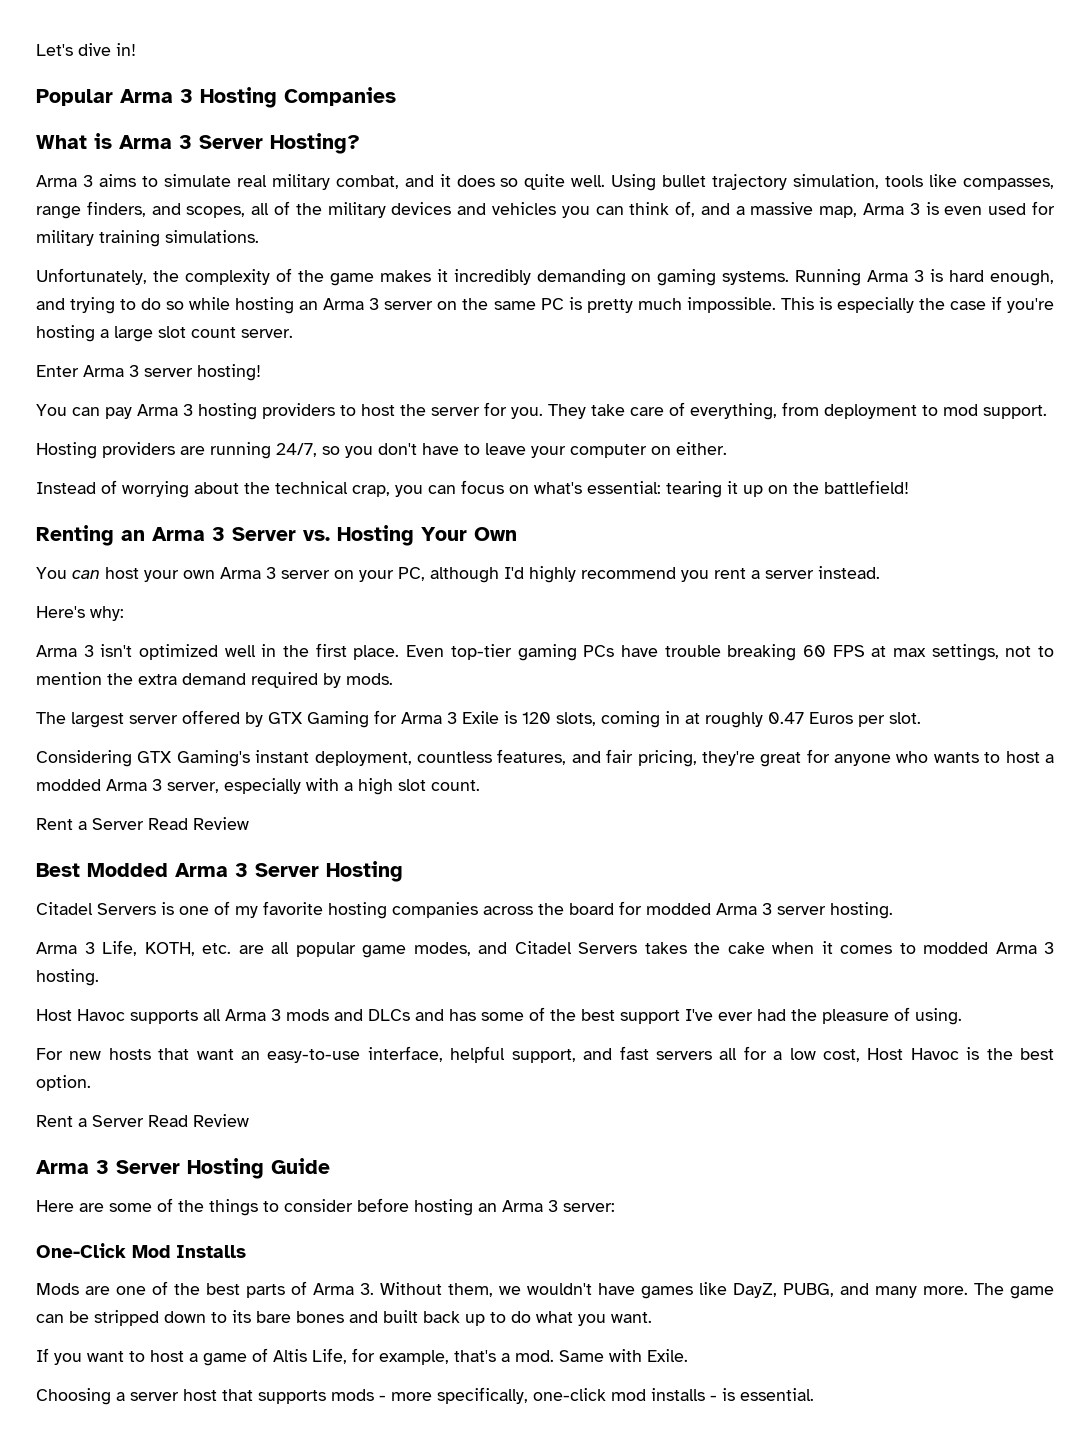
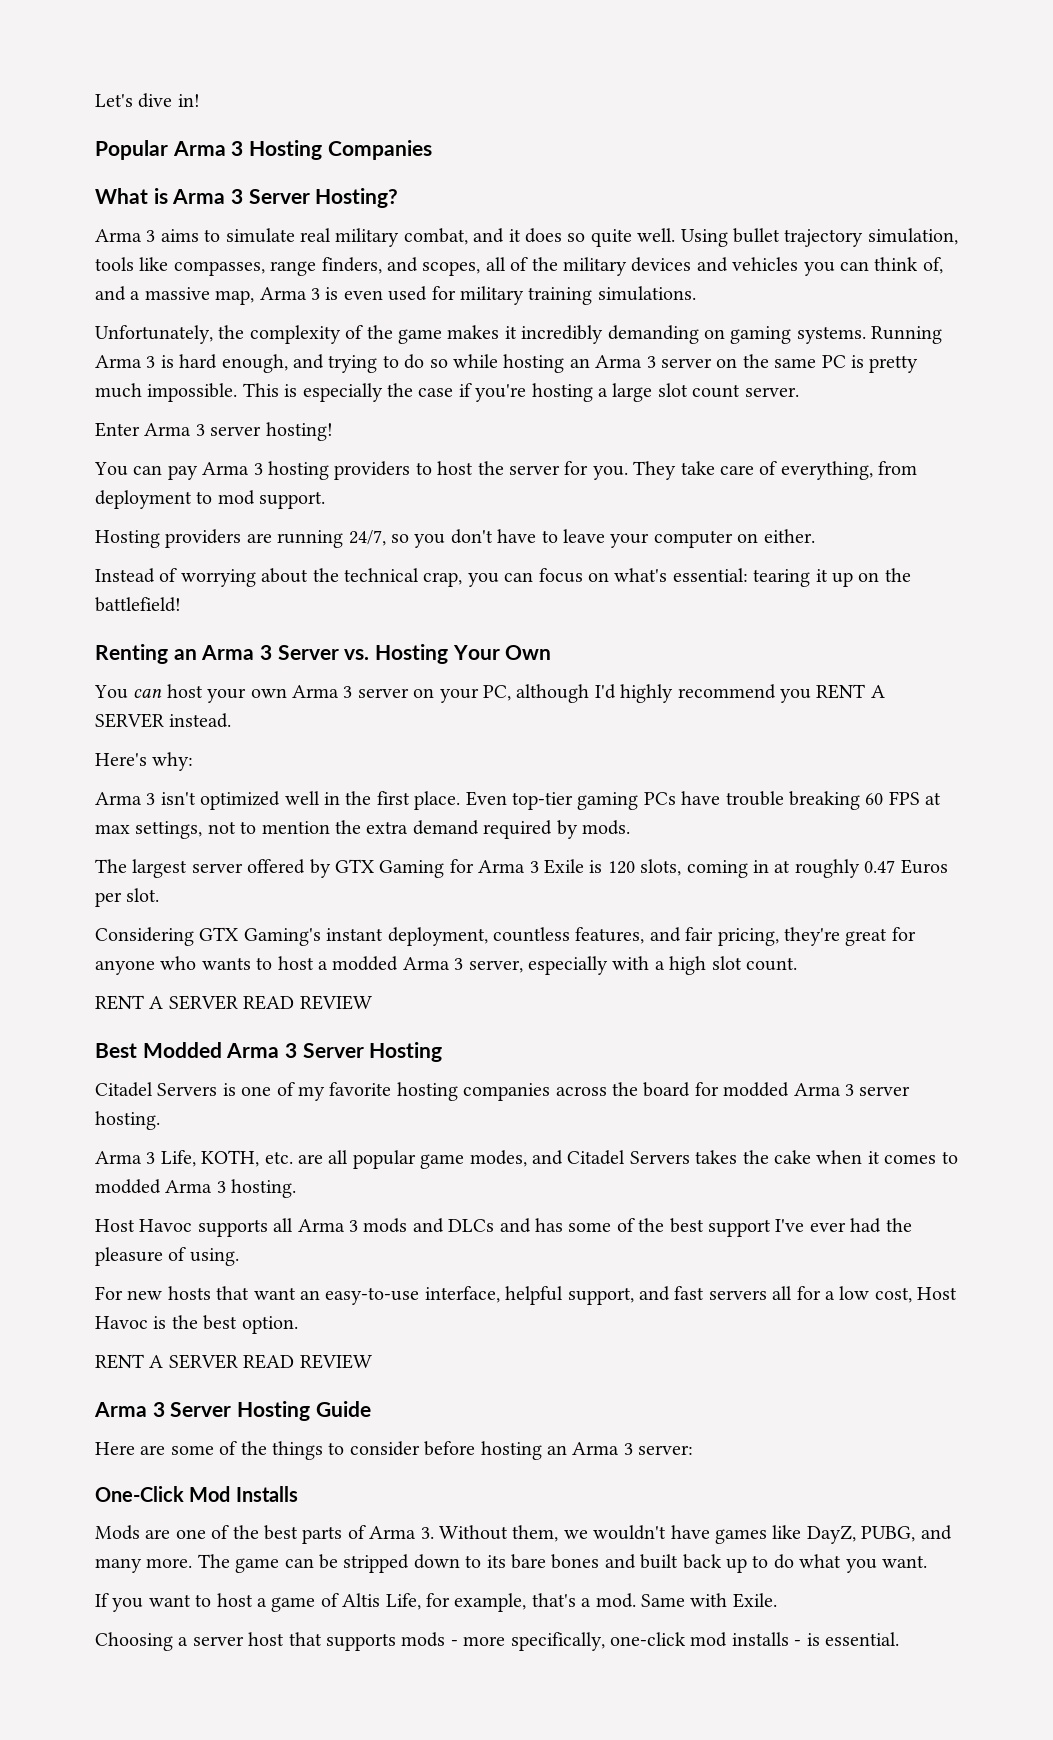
[714,568,814,579] rent a server -> [816,684,885,699] [95,713,164,728] RENT A SERVER
[36,817,249,830] Rent a Server Read Review -> [95,995,372,1010] RENT A SERVER READ REVIEW
[36,1114,249,1127] Rent a Server Read Review -> [95,1354,372,1369] RENT A SERVER READ REVIEW

